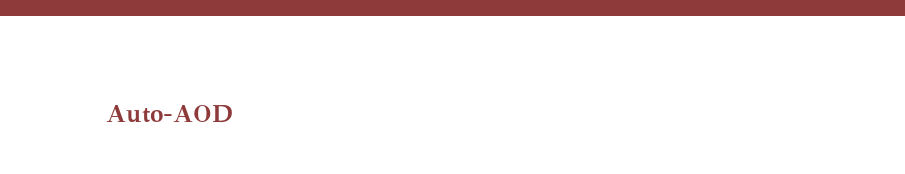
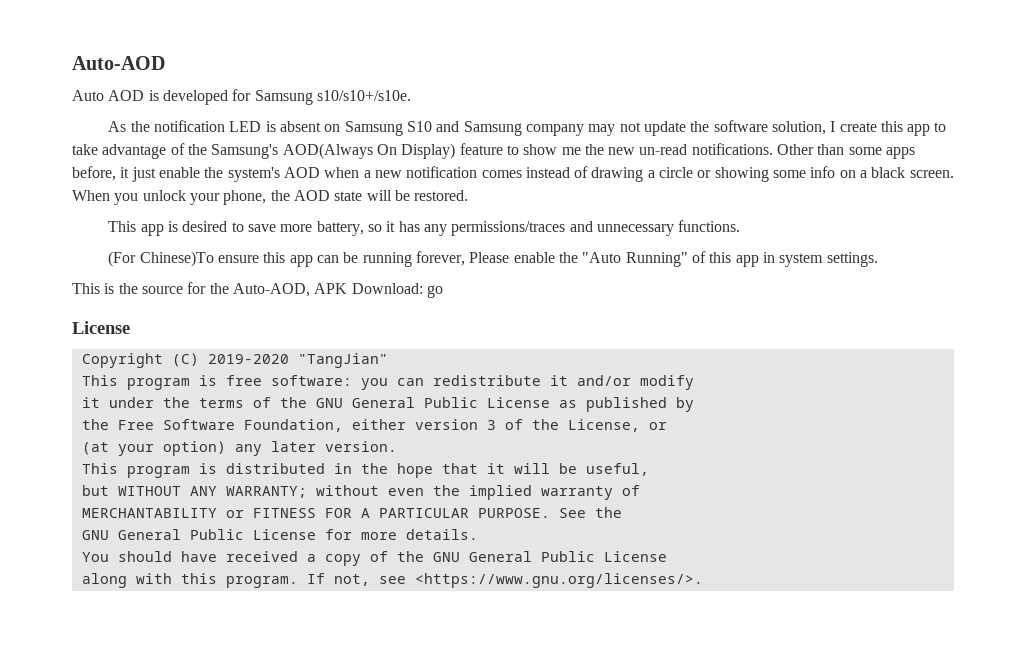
(233, 114) none -> [72,89,411,105] [108,120,947,136] [72,143,916,159] [72,166,954,182] [72,190,469,205] [108,220,741,236] [108,251,878,267] [72,282,443,298] [72,321,130,334] [81,353,388,368] [81,375,694,390] [81,397,694,412] [81,419,667,432] [81,441,397,456] [81,463,649,478] [81,485,640,500] [81,507,622,518] [81,529,478,540] [81,551,667,566] [81,573,703,588] // Auto AOD is developed for Samsung s10/s10+/s10e. // As the notification LED is absent on Samsung S10 and Samsung company may not update the software solution, I create this app to take advantage of the Samsung's AOD(Always On Display) feature to show me the new un-read notifications. Other than some apps before, it just enable the system's AOD when a new notification comes instead of drawing a circle or showing some info on a black screen. When you unlock your phone, the AOD state will be restored. // This app is desired to save more battery, so it has any permissions/traces and unnecessary functions. // (For Chinese)To ensure this app can be running forever, Please enable the "Auto Running" of this app in system settings. // This is the source for the Auto-AOD, APK Download: go // License // Copyright (C) 2019-2020 "TangJian" // This program is free software: you can redistribute it and/or modify // it under the terms of the GNU General Public License as published by // the Free Software Foundation, either version 3 of the License, or // (at your option) any later version. // This program is distributed in the hope that it will be useful, // but WITHOUT ANY WARRANTY; without even the implied warranty of // MERCHANTABILITY or FITNESS FOR A PARTICULAR PURPOSE. See the // GNU General Public License for more details. // You should have received a copy of the GNU General Public License // along with this program. If not, see <https://www.gnu.org/licenses/>.

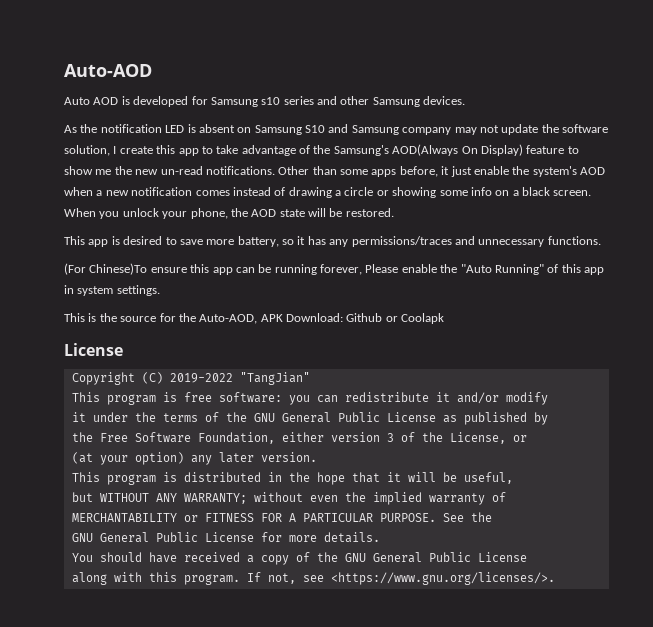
[316,90,411,101] s10/s10+/s10e. -> [261,96,466,107] s10 series and other Samsung devices.
[426,285,443,298] go -> [346,313,445,324] Github or Coolapk
[207,354,289,364] 2019-2020 -> [169,373,233,383] 2019-2022

